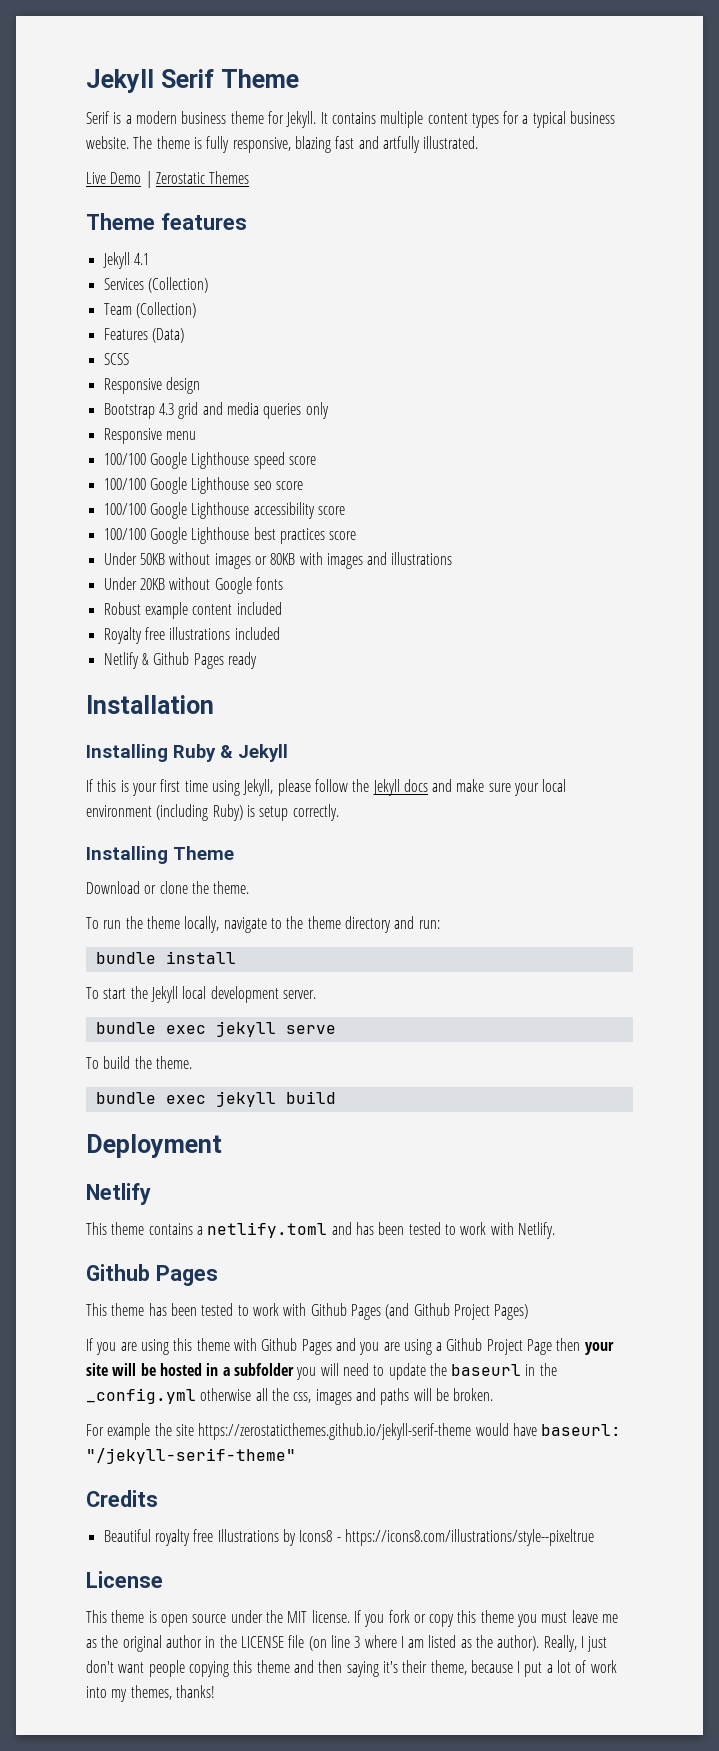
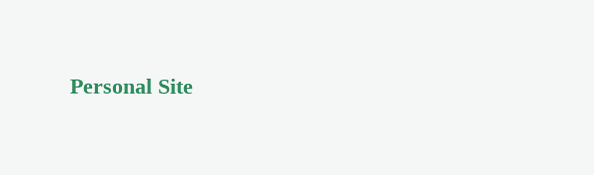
[86,69,299,93] [86,111,616,128] [86,136,479,153] [86,171,250,188] [86,213,247,230] [102,252,149,269] [103,277,208,293] [103,302,196,318] [103,328,184,343] [103,353,129,365] [103,377,200,394] [103,402,329,419] [103,428,196,444] [103,452,316,469] [103,477,303,494] [103,502,345,519] [103,527,357,544] [103,552,453,569] [103,577,283,594] [103,602,282,619] [103,627,280,644] [103,652,257,669] [86,695,214,714] [86,744,288,762] [86,779,567,796] [86,804,339,821] [86,846,234,864] [86,881,250,894] [86,916,440,933] [95,951,236,964] [86,986,316,1003] [95,1021,336,1037] [86,1056,192,1069] [95,1091,336,1107] [86,1134,222,1158] [86,1183,151,1205] [86,1222,555,1239] [86,1264,218,1286] [86,1303,529,1320] [86,1338,614,1355] [86,1363,557,1380] [86,1388,494,1405] [86,1423,622,1440] [86,1448,296,1464] [86,1490,158,1507] [103,1529,594,1546] [86,1571,163,1588] [86,1610,619,1627] [86,1635,608,1652] [86,1660,617,1677] [86,1685,215,1702] Jekyll Serif Theme // Serif is a modern business theme for Jekyll. It contains multiple content types for a typical business website. The theme is fully responsive, blazing fast and artfully illustrated. // Live Demo | Zerostatic Themes // Theme features // Jekyll 4.1 // Services (Collection) // Team (Collection) // Features (Data) // SCSS // Responsive design // Bootstrap 4.3 grid and media queries only // Responsive menu // 100/100 Google Lighthouse speed score // 100/100 Google Lighthouse seo score // 100/100 Google Lighthouse accessibility score // 100/100 Google Lighthouse best practices score // Under 50KB without images or 80KB with images and illustrations // Under 20KB without Google fonts // Robust example content included // Royalty free illustrations included // Netlify & Github Pages ready // Installation // Installing Ruby & Jekyll // If this is your first time using Jekyll, please follow the Jekyll docs and make sure your local environment (including Ruby) is setup correctly. // Installing Theme // Download or clone the theme. // To run the theme locally, navigate to the theme directory and run: // bundle install // To start the Jekyll local development server. // bundle exec jekyll serve // To build the theme. // bundle exec jekyll build // Deployment // Netlify // This theme contains a netlify.toml and has been tested to work with Netlify. // Github Pages // This theme has been tested to work with Github Pages (and Github Project Pages) // If you are using this theme with Github Pages and you are using a Github Project Page then your site will be hosted in a subfolder you will need to update the baseurl in the _config.yml otherwise all the css, images and paths will be broken. // For example the site https://zerostaticthemes.github.io/jekyll-serif-theme would have baseurl: "/jekyll-serif-theme" // Credits // Beautiful royalty free Illustrations by Icons8 - https://icons8.com/illustrations/style--pixeltrue // License // This theme is open source under the MIT license. If you fork or copy this theme you must leave me as the original author in the LICENSE file (on line 3 where I am listed as the author). Really, I just don't want people copying this theme and then saying it's their theme, because I put a lot of work into my themes, thanks! -> [69,78,194,94] Personal Site

